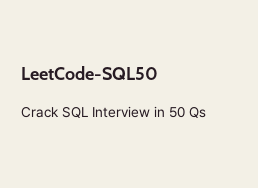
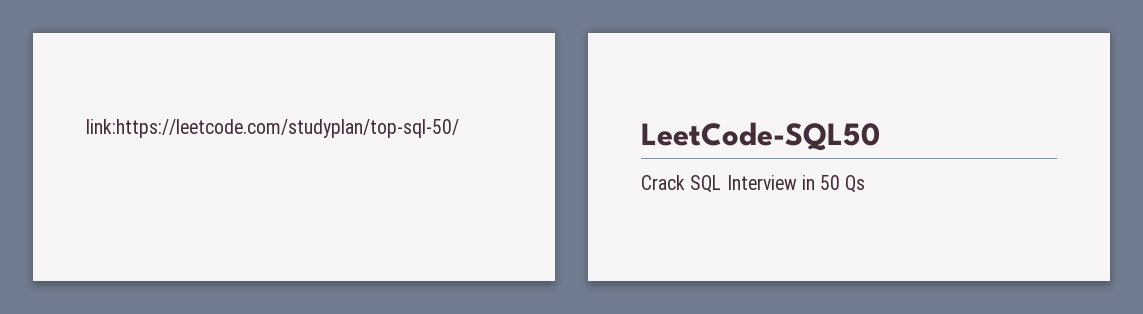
(21, 73) none -> [86,119,459,138] link:https://leetcode.com/studyplan/top-sql-50/ //

